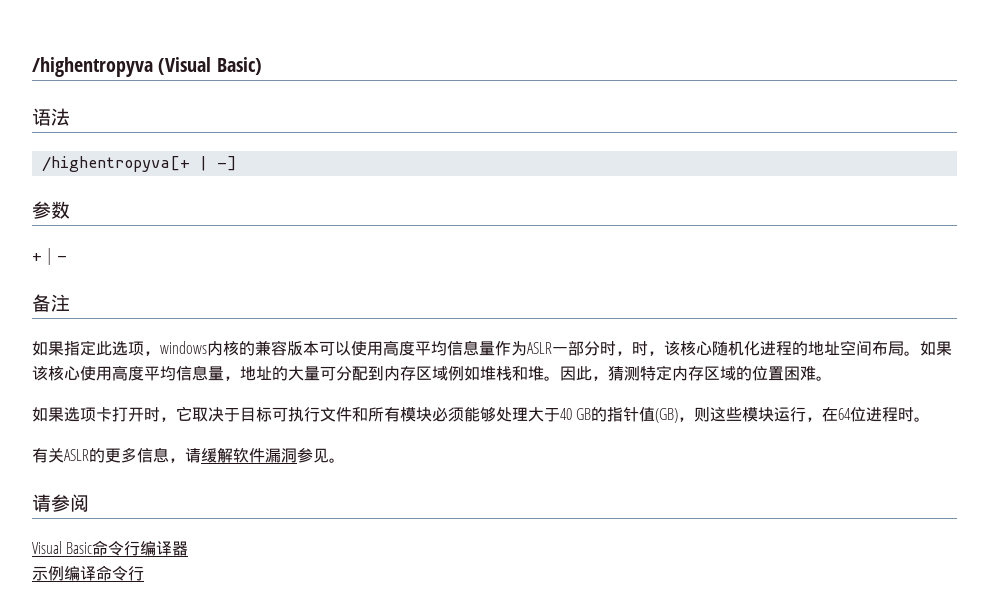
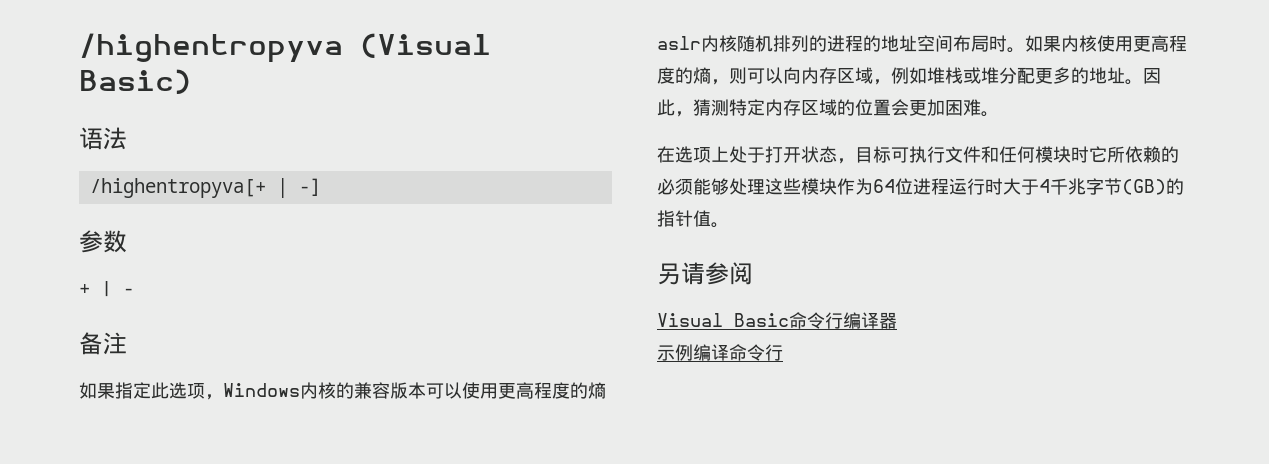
[160,341,207,354] windows -> [223,383,300,397] Windows
[383,340,760,356] 高度平均信息量作为ASLR一部分时，时，该核心随机化 -> [498,382,606,399] [657,35,827,52] 更高程度的熵aslr内核随机排列的
[904,341,952,356] [32,365,448,381] 。如果该核心使用高度平均信息量，地址的大量可分配到内存区域 -> [989,35,1187,53] [657,67,891,85] 时。如果内核使用更高程度的熵，则可以向内存区域，
[512,366,544,381] 和堆 -> [963,67,1125,84] 或堆分配更多的地址
(784, 373) none -> [891,99,945,116] 会更加
[32,406,931,423] [32,447,345,463] 如果选项卡打开时，它取决于目标可执行文件和所有模块必须能够处理大于40 GB的指针值(GB)，则这些模块运行，在64位进程时。 // 有关ASLR的更多信息，请缓解软件漏洞参见。 // -> [657,146,1179,164] [657,178,1184,195] [657,210,729,228] [657,263,681,285] 在选项上处于打开状态，目标可执行文件和任何模块时它所依赖的必须能够处理这些模块作为64位进程运行时大于4千兆字节(GB)的指针值。 // 另

